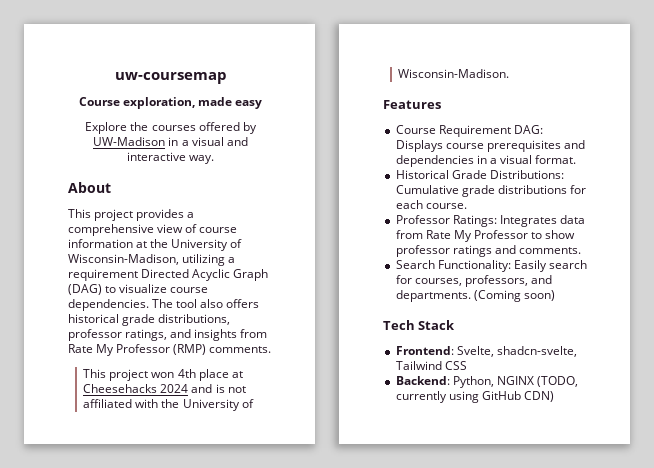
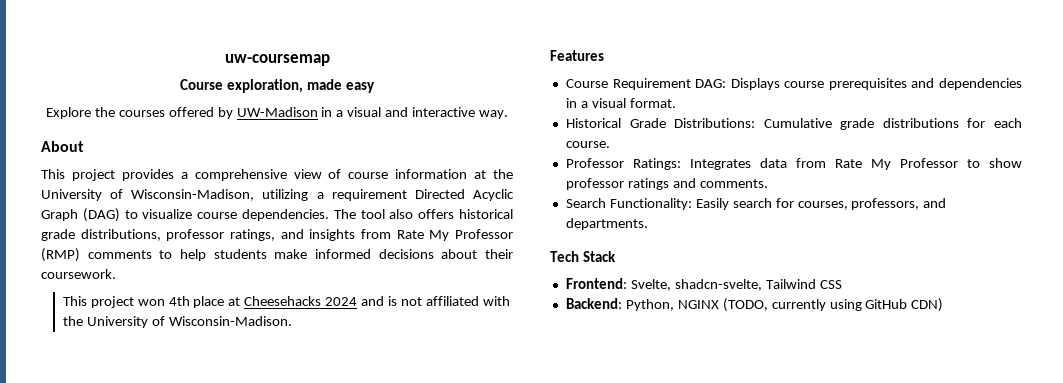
[209,346,272,353] comments. -> [87,249,513,261] [41,269,116,279] comments to help students make informed decisions about their coursework.
[473,290,555,302] (Coming soon) -> (648, 224) none

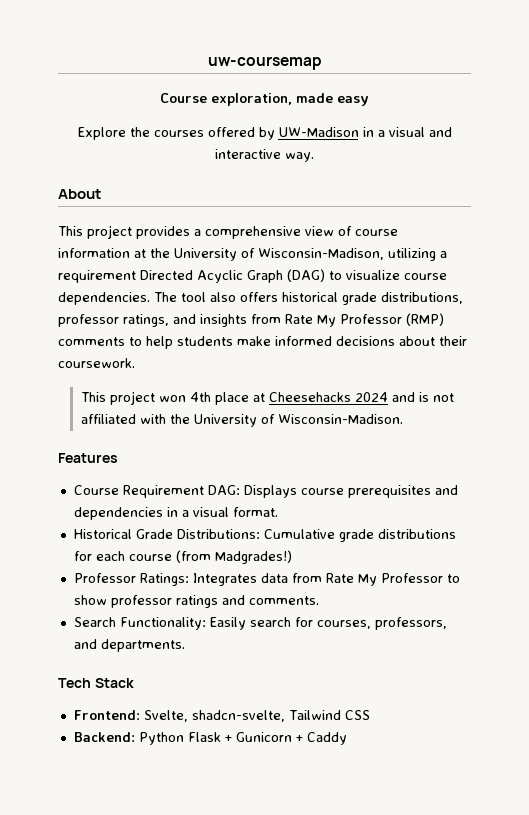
[565,141,610,148] course. -> [128,550,292,564] course (from Madgrades!)
[625,298,944,312] Python, NGINX (TODO, currently using GitHub CDN) -> [138,732,347,745] Python Flask + Gunicorn + Caddy

